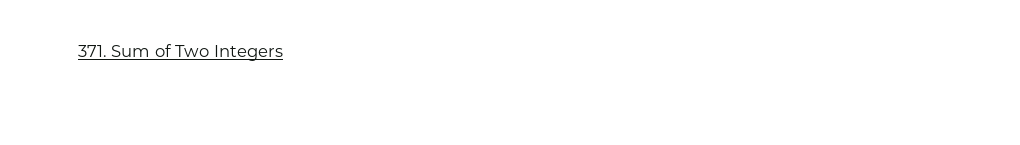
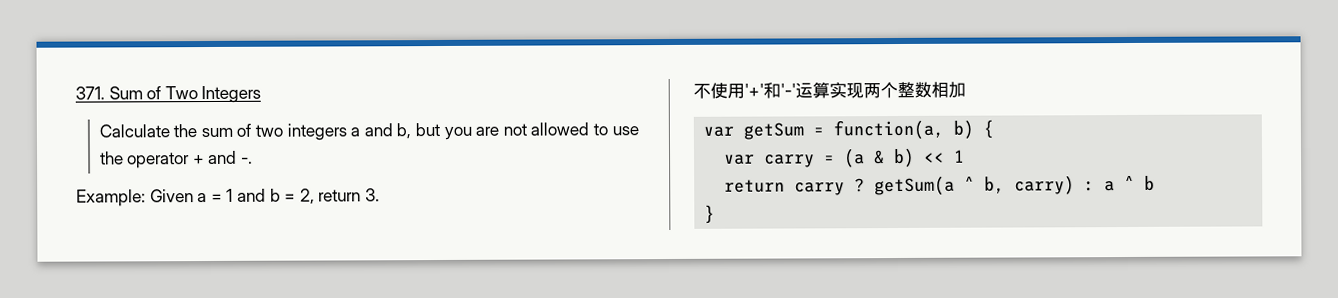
(283, 53) none -> [98,122,639,141] [99,150,254,169] [76,188,380,207] [693,81,966,99] [703,119,995,140] [724,147,966,168] [724,175,1156,196] [704,204,716,224] // Calculate the sum of two integers a and b, but you are not allowed to use the operator + and -. // Example: Given a = 1 and b = 2, return 3. // 不使用'+'和'-'运算实现两个整数相加 // var getSum = function(a, b) { // var carry = (a & b) << 1 // return carry ? getSum(a ^ b, carry) : a ^ b // }

